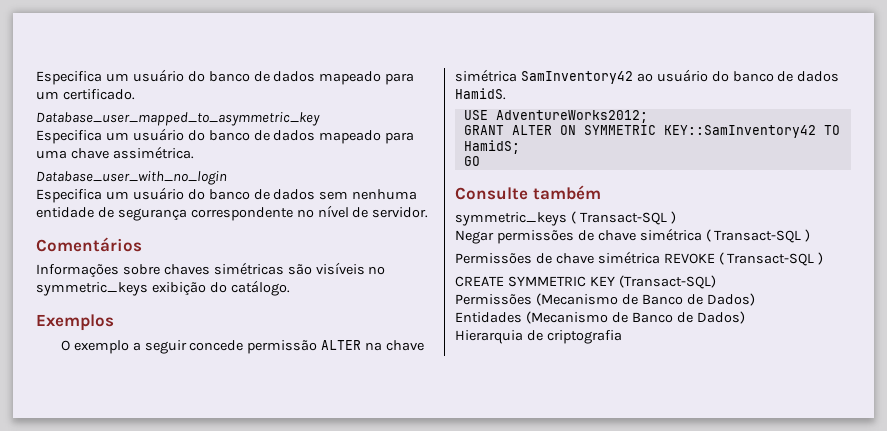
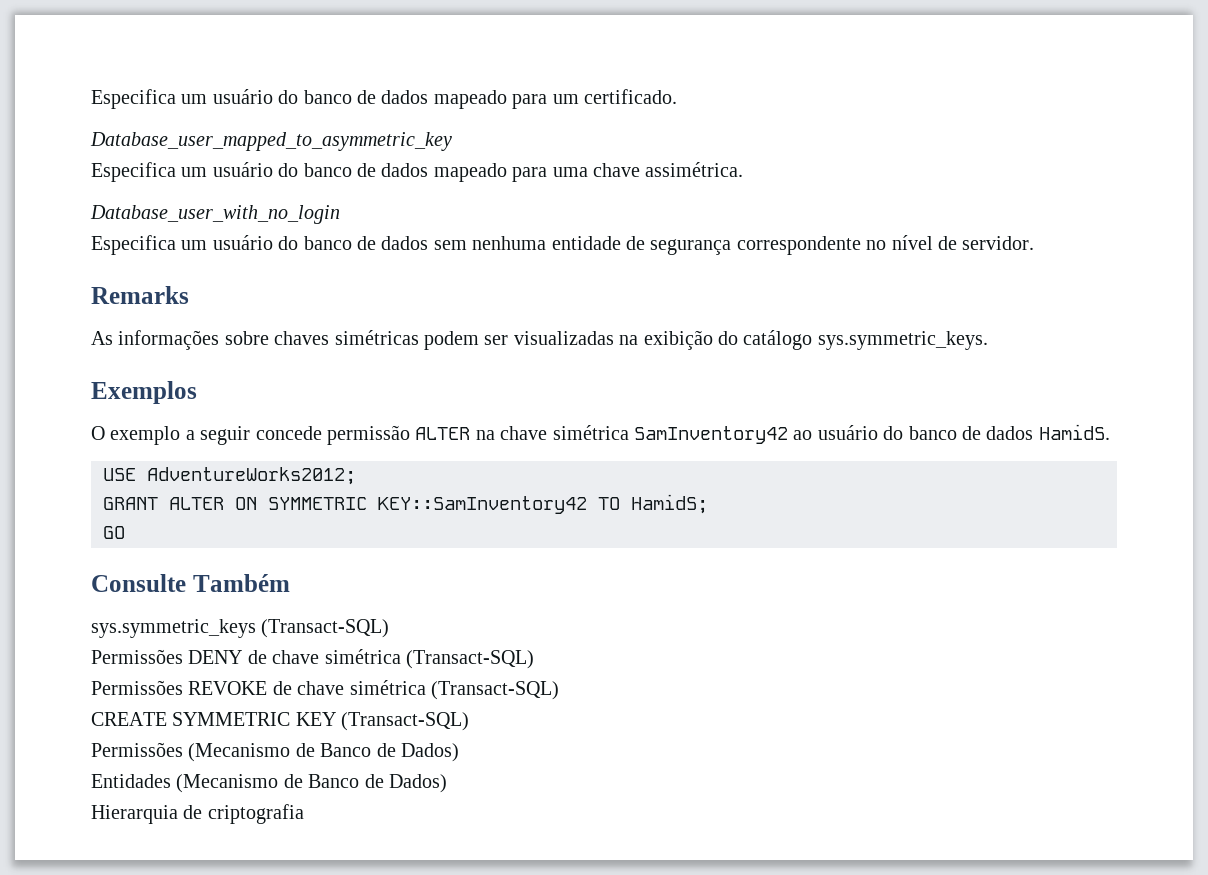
[36,237,142,252] [36,262,386,278] [36,280,290,296] Comentários // Informações sobre chaves simétricas são visíveis no symmetric_keys exibição do catálogo. -> [91,286,189,304] [91,330,988,350] Remarks // As informações sobre chaves simétricas podem ser visualizadas na exibição do catálogo sys.symmetric_keys.
[532,185,601,200] [455,211,676,226] [455,228,811,244] [455,251,824,266] também // symmetric_keys ( Transact-SQL ) // Negar permissões de chave simétrica ( Transact-SQL ) // Permissões de chave simétrica REVOKE ( Transact-SQL ) -> [192,574,290,592] [91,619,390,638] [91,649,534,669] [91,680,559,700] Também // sys.symmetric_keys (Transact-SQL) // Permissões DENY de chave simétrica (Transact-SQL) // Permissões REVOKE de chave simétrica (Transact-SQL)

